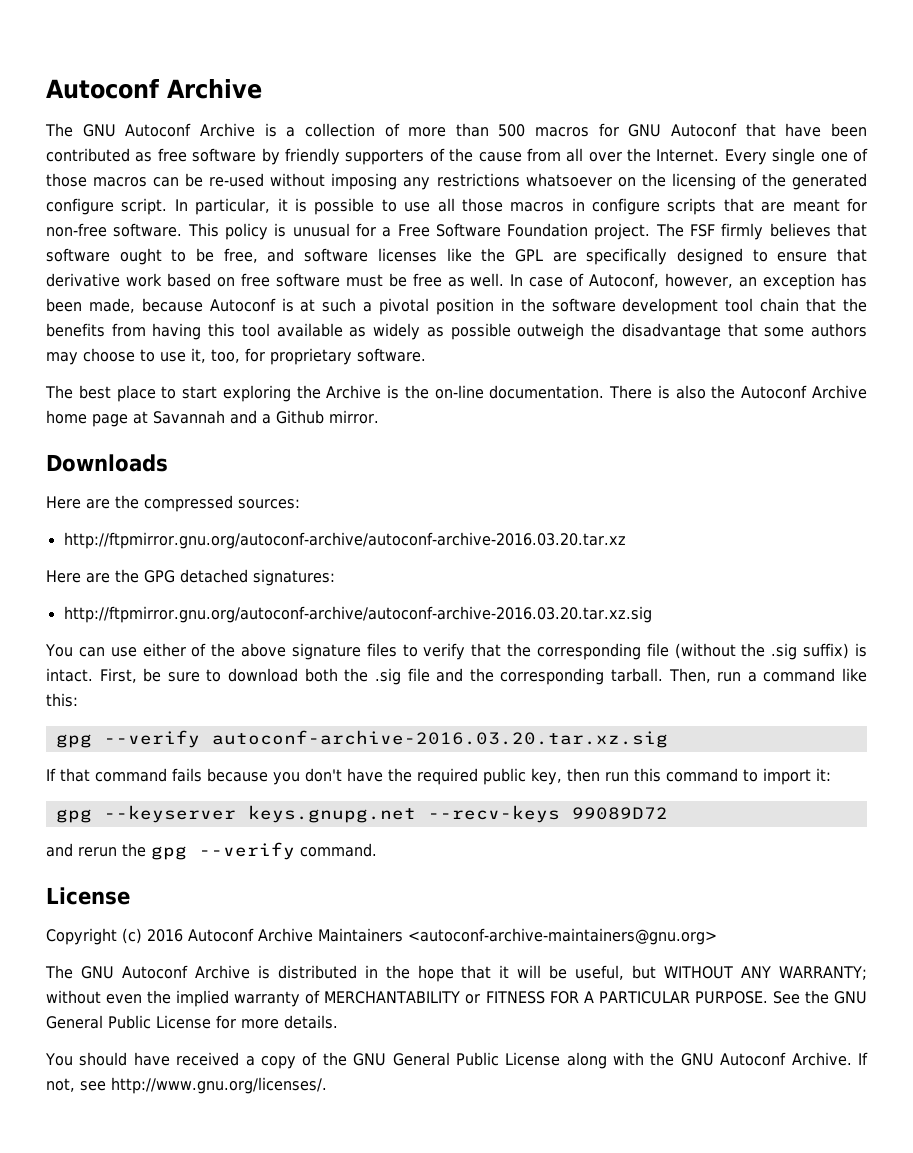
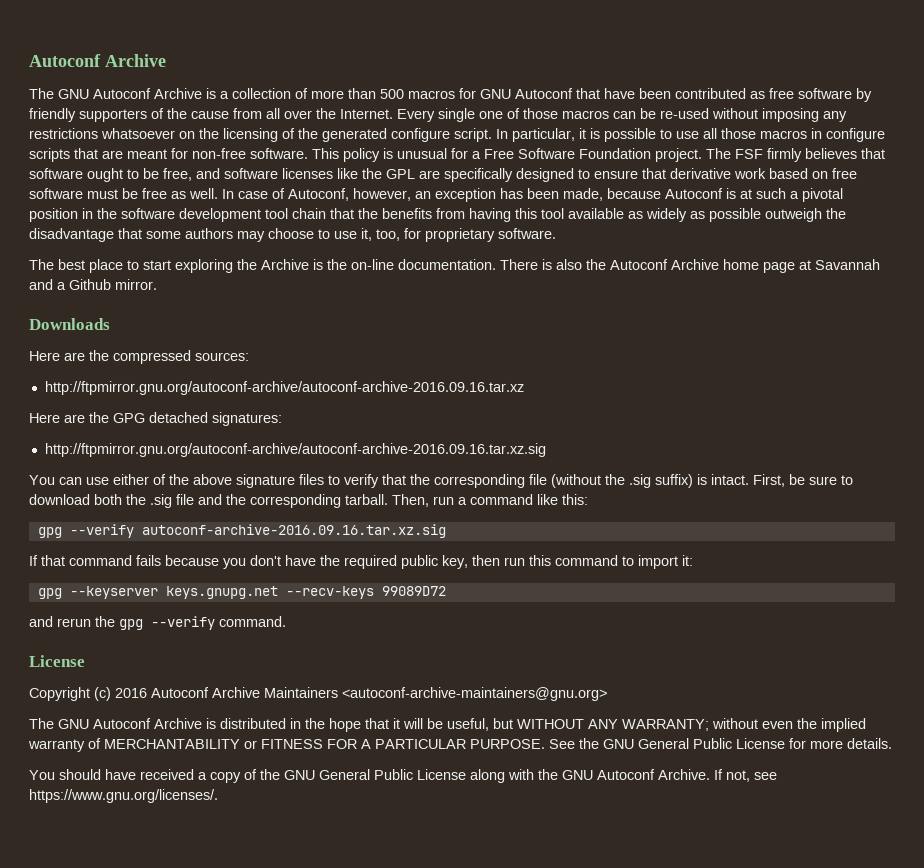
[63,532,626,549] http://ftpmirror.gnu.org/autoconf-archive/autoconf-archive-2016.03.20.tar.xz -> [44,381,524,395] http://ftpmirror.gnu.org/autoconf-archive/autoconf-archive-2016.09.16.tar.xz
[63,606,652,623] http://ftpmirror.gnu.org/autoconf-archive/autoconf-archive-2016.03.20.tar.xz.sig -> [44,443,546,457] http://ftpmirror.gnu.org/autoconf-archive/autoconf-archive-2016.09.16.tar.xz.sig
[211,730,668,748] autoconf-archive-2016.03.20.tar.xz.sig -> [141,524,446,538] autoconf-archive-2016.09.16.tar.xz.sig
[111,1077,327,1094] http://www.gnu.org/licenses/. -> [29,789,218,803] https://www.gnu.org/licenses/.

